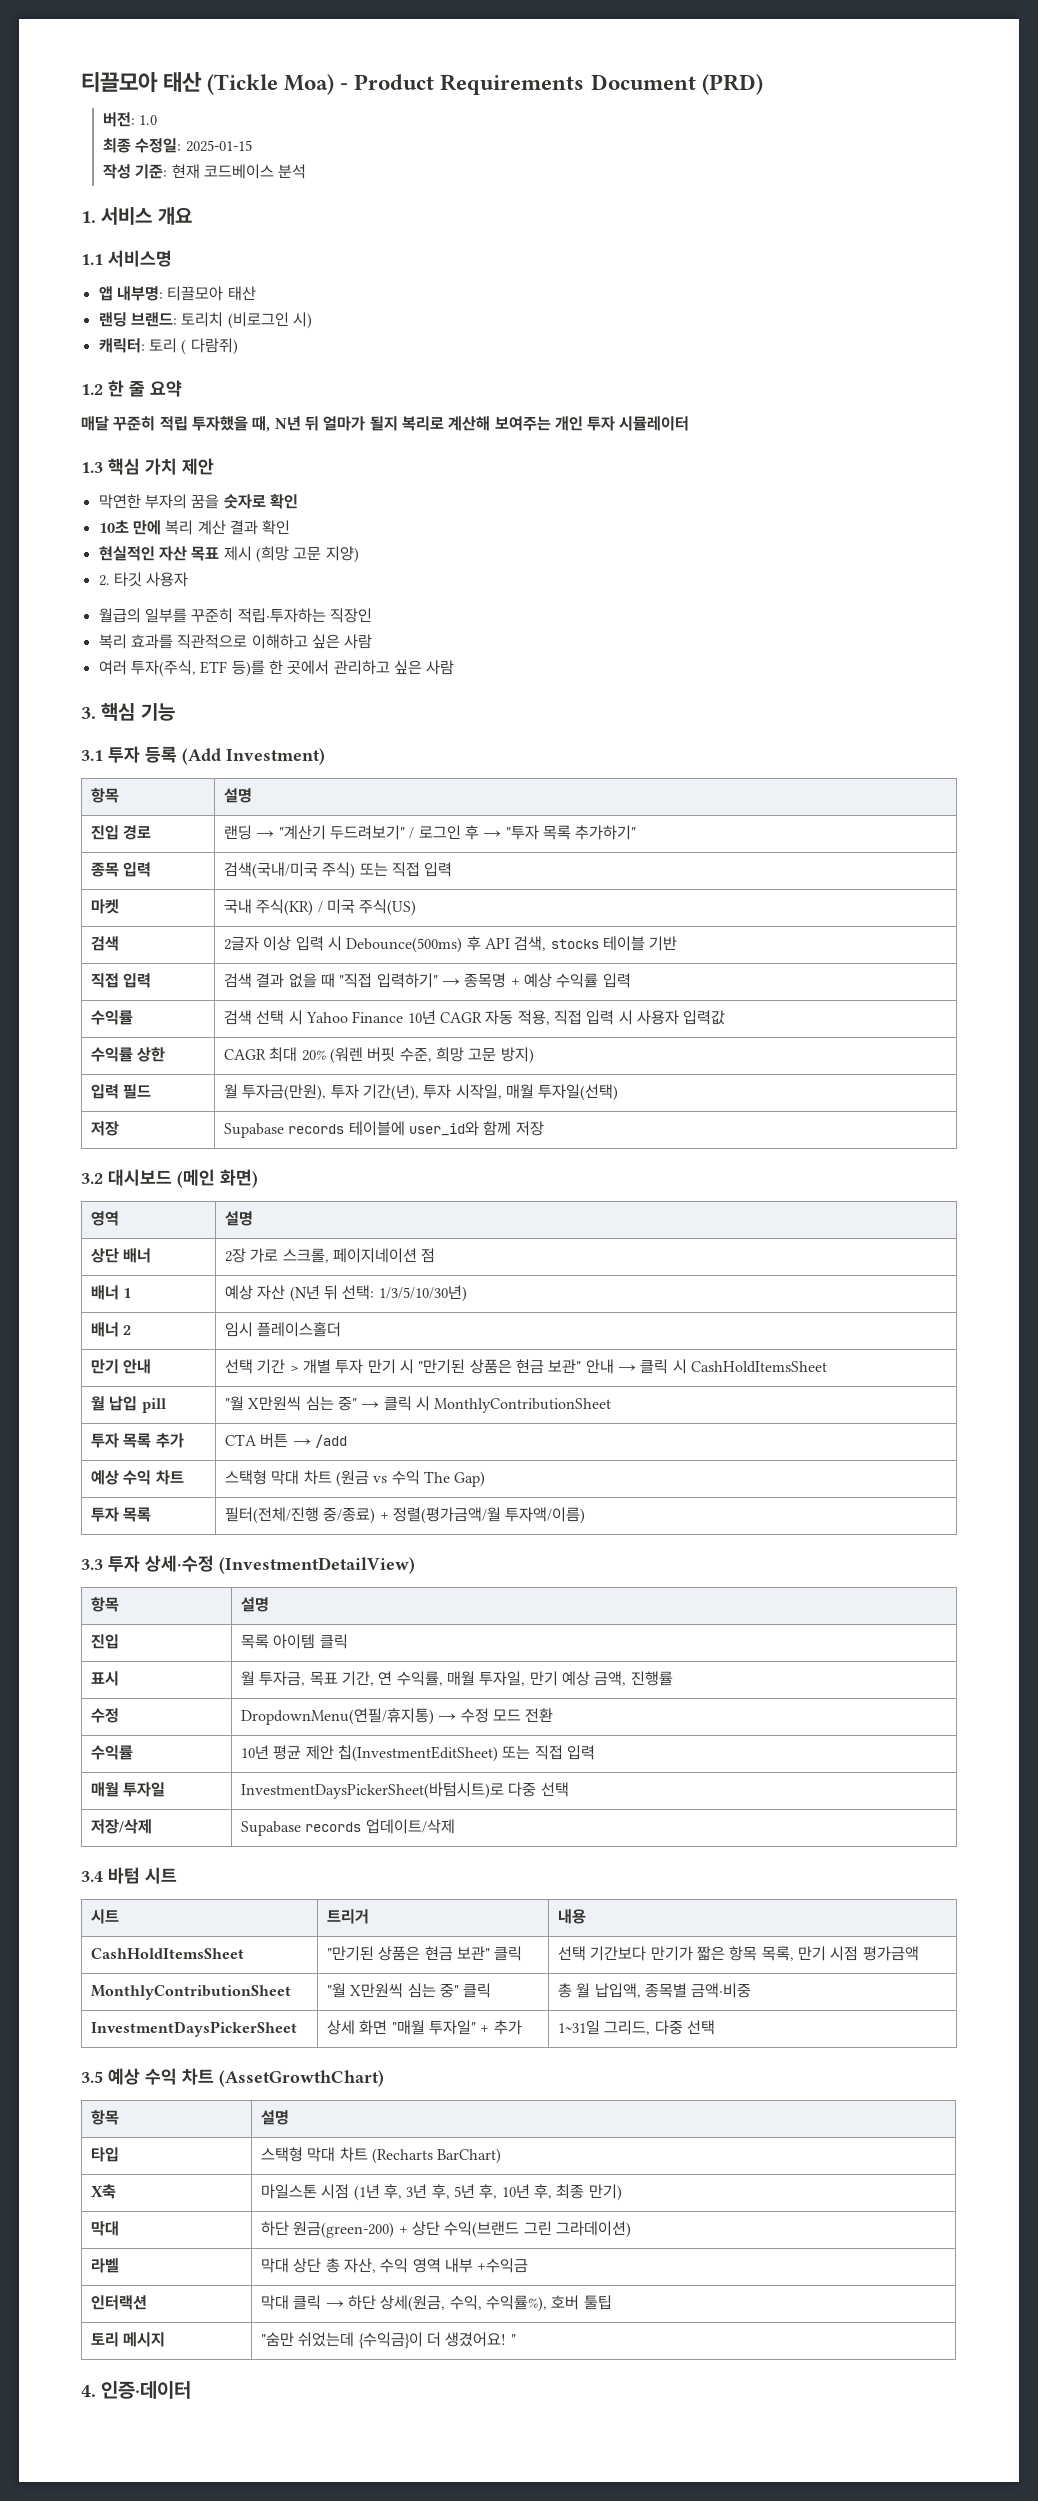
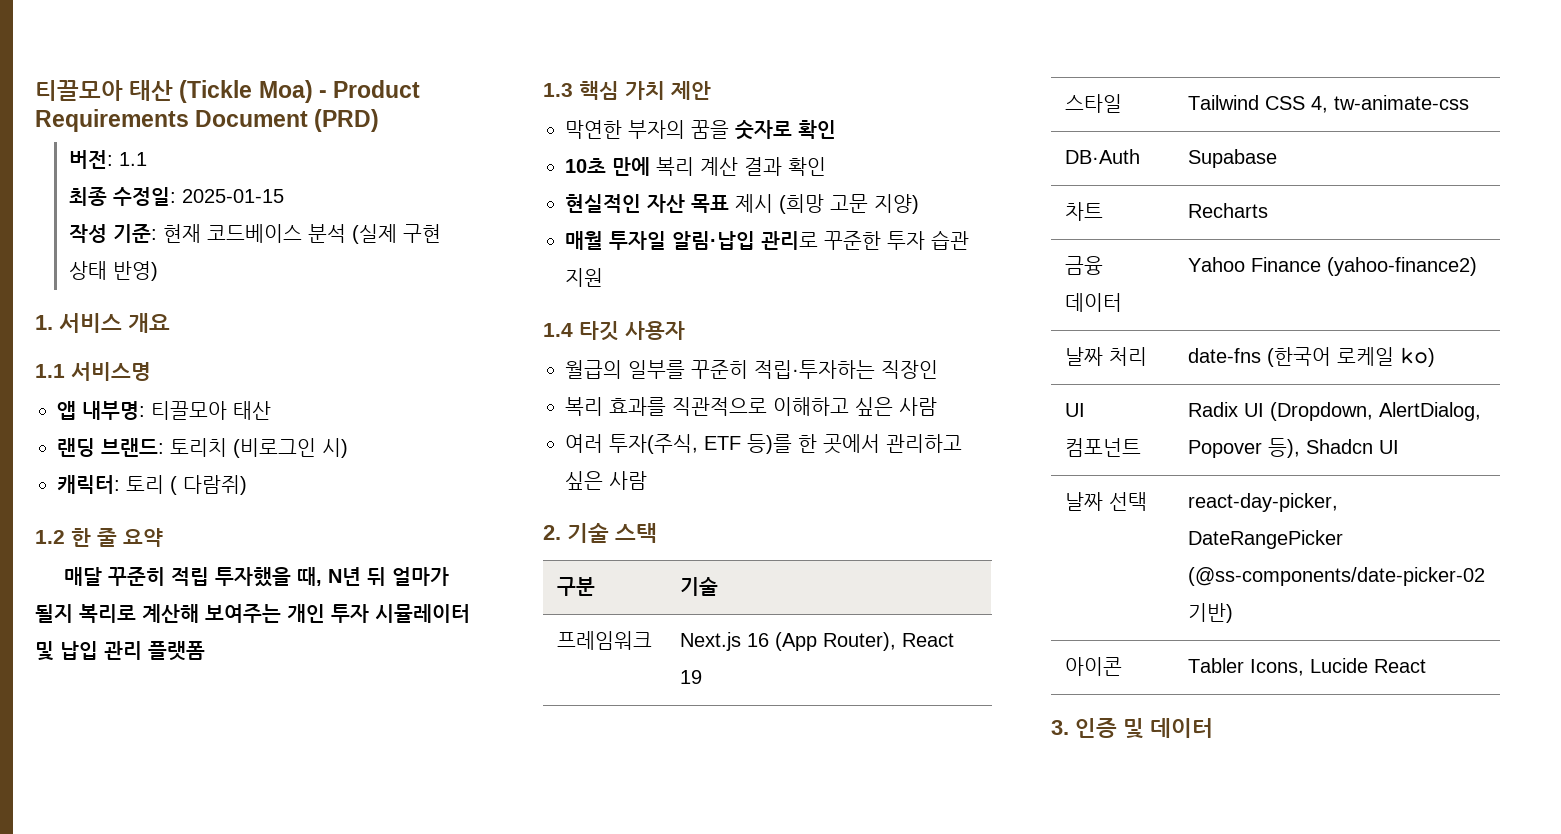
[139,115,158,125] 1.0 -> [118,152,147,166] 1.1
(307, 171) none -> [351,224,441,244] [68,261,158,281] (실제 구현 상태 반영)
(690, 423) none -> [35,641,205,661] 및 납입 관리 플랫폼
[98,575,110,586] 2. -> [565,230,969,250] [565,268,603,287] [543,323,573,337] 매월 투자일 알림·납입 관리로 꾸준한 투자 습관 지원 // 1.4
[81,703,175,721] [81,746,325,765] [91,788,120,803] [224,788,253,803] [91,825,152,840] [224,825,637,840] [91,862,152,877] [224,862,453,879] [91,899,120,914] [224,899,417,916] [91,936,120,951] [224,936,678,953] [91,973,152,988] [224,973,631,988] [91,1010,134,1025] [224,1010,726,1025] [91,1047,166,1062] [224,1047,534,1064] [91,1084,152,1099] [224,1084,619,1101] [91,1121,120,1136] [224,1121,544,1138] [81,1169,258,1188] [91,1211,120,1226] [225,1211,254,1226] [91,1248,152,1263] [225,1248,436,1263] [91,1285,132,1300] [225,1285,467,1302] [91,1322,132,1337] [225,1322,342,1337] [91,1359,152,1374] [225,1359,827,1374] [91,1396,166,1413] [225,1396,612,1413] [91,1433,184,1448] [225,1433,347,1448] [91,1470,184,1485] [225,1470,486,1487] [91,1507,152,1522] [225,1507,586,1524] [81,1555,415,1574] [91,1597,120,1612] [241,1597,270,1612] [91,1634,120,1649] [241,1634,348,1649] [91,1671,120,1686] [241,1671,673,1686] [91,1708,120,1723] [241,1708,554,1725] [91,1745,134,1760] [241,1745,595,1762] [91,1782,166,1797] [241,1782,569,1799] [91,1819,153,1834] [241,1819,455,1836] [81,1867,177,1884] [91,1909,120,1924] [327,1909,370,1924] [558,1909,587,1924] [91,1948,245,1959] [327,1946,523,1961] [558,1946,919,1961] [91,1985,292,2000] [327,1983,492,1998] [558,1983,752,1998] [91,2021,298,2037] [327,2020,522,2035] [558,2020,715,2035] [81,2068,384,2087] [91,2110,120,2125] [261,2110,290,2125] [91,2147,120,2162] [261,2147,502,2164] [91,2184,117,2199] [261,2184,622,2201] [91,2221,120,2236] [261,2221,631,2238] [91,2258,120,2273] [261,2258,529,2273] [91,2295,148,2310] [261,2295,612,2312] [91,2332,166,2347] [261,2332,516,2349] [81,2381,192,2399] 3. 핵심 기능 // 3.1 투자 등록 (Add Investment) // 항목 | 설명 // 진입 경로 | 랜딩 → "계산기 두드려보기" / 로그인 후 → "투자 목록 추가하기" // 종목 입력 | 검색(국내/미국 주식) 또는 직접 입력 // 마켓 | 국내 주식(KR) / 미국 주식(US) // 검색 | 2글자 이상 입력 시 Debounce(500ms) 후 API 검색, stocks 테이블 기반 // 직접 입력 | 검색 결과 없을 때 "직접 입력하기" → 종목명 + 예상 수익률 입력 // 수익률 | 검색 선택 시 Yahoo Finance 10년 CAGR 자동 적용, 직접 입력 시 사용자 입력값 // 수익률 상한 | CAGR 최대 20% (워렌 버핏 수준, 희망 고문 방지) // 입력 필드 | 월 투자금(만원), 투자 기간(년), 투자 시작일, 매월 투자일(선택) // 저장 | Supabase records 테이블에 user_id와 함께 저장 // 3.2 대시보드 (메인 화면) // 영역 | 설명 // 상단 배너 | 2장 가로 스크롤, 페이지네이션 점 // 배너 1 | 예상 자산 (N년 뒤 선택: 1/3/5/10/30년) // 배너 2 | 임시 플레이스홀더 // 만기 안내 | 선택 기간 > 개별 투자 만기 시 "만기된 상품은 현금 보관" 안내 → 클릭 시 CashHoldItemsSheet // 월 납입 pill | "월 X만원씩 심는 중" → 클릭 시 MonthlyContributionSheet // 투자 목록 추가 | CTA 버튼 → /add // 예상 수익 차트 | 스택형 막대 차트 (원금 vs 수익 The Gap) // 투자 목록 | 필터(전체/진행 중/종료) + 정렬(평가금액/월 투자액/이름) // 3.3 투자 상세·수정 (InvestmentDetailView) // 항목 | 설명 // 진입 | 목록 아이템 클릭 // 표시 | 월 투자금, 목표 기간, 연 수익률, 매월 투자일, 만기 예상 금액, 진행률 // 수정 | DropdownMenu(연필/휴지통) → 수정 모드 전환 // 수익률 | 10년 평균 제안 칩(InvestmentEditSheet) 또는 직접 입력 // 매월 투자일 | InvestmentDaysPickerSheet(바텀시트)로 다중 선택 // 저장/삭제 | Supabase records 업데이트/삭제 // 3.4 바텀 시트 // 시트 | 트리거 | 내용 // CashHoldItemsSheet | "만기된 상품은 현금 보관" 클릭 | 선택 기간보다 만기가 짧은 항목 목록, 만기 시점 평가금액 // MonthlyContributionSheet | "월 X만원씩 심는 중" 클릭 | 총 월 납입액, 종목별 금액·비중 // InvestmentDaysPickerSheet | 상세 화면 "매월 투자일" + 추가 | 1~31일 그리드, 다중 선택 // 3.5 예상 수익 차트 (AssetGrowthChart) // 항목 | 설명 // 타입 | 스택형 막대 차트 (Recharts BarChart) // X축 | 마일스톤 시점 (1년 후, 3년 후, 5년 후, 10년 후, 최종 만기) // 막대 | 하단 원금(green-200) + 상단 수익(브랜드 그린 그라데이션) // 라벨 | 막대 상단 총 자산, 수익 영역 내부 +수익금 // 인터랙션 | 막대 클릭 → 하단 상세(원금, 수익, 수익률%), 호버 툴팁 // 토리 메시지 | "숨만 쉬었는데 {수익금}이 더 생겼어요! " // 4. 인증·데이터 -> [543,523,657,543] [556,577,595,596] [679,577,718,596] [556,631,652,650] [679,632,954,651] [679,670,702,684] [1064,94,1122,113] [1187,95,1469,113] [1064,149,1140,164] [1187,149,1277,168] [1064,202,1103,221] [1187,203,1268,218] [1064,256,1103,275] [1064,293,1122,312] [1187,257,1477,276] [1064,347,1147,366] [1187,347,1435,367] [1064,403,1085,417] [1064,438,1141,457] [1187,402,1481,421] [1187,438,1399,458] [1064,492,1147,511] [1187,493,1338,512] [1187,530,1343,549] [1187,567,1485,586] [1187,603,1233,623] [1064,657,1122,676] [1187,658,1426,676] [1051,718,1213,739] 2. 기술 스택 // 구분 | 기술 // 프레임워크 | Next.js 16 (App Router), React 19 // 스타일 | Tailwind CSS 4, tw-animate-css // DB·Auth | Supabase // 차트 | Recharts // 금융 데이터 | Yahoo Finance (yahoo-finance2) // 날짜 처리 | date-fns (한국어 로케일 ko) // UI 컴포넌트 | Radix UI (Dropdown, AlertDialog, Popover 등), Shadcn UI // 날짜 선택 | react-day-picker, DateRangePicker (@ss-components/date-picker-02 기반) // 아이콘 | Tabler Icons, Lucide React // 3. 인증 및 데이터

